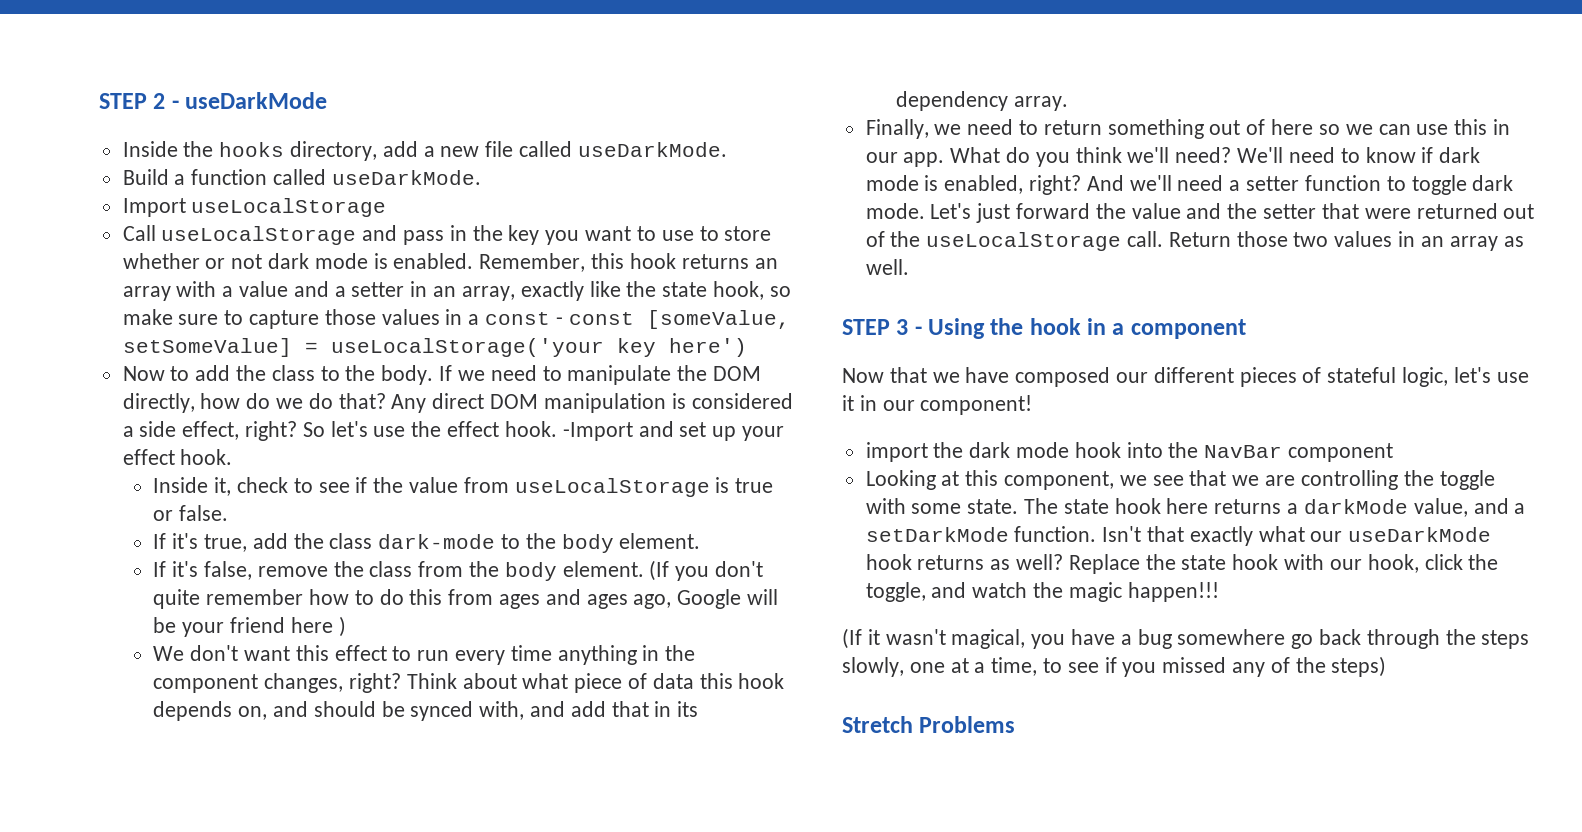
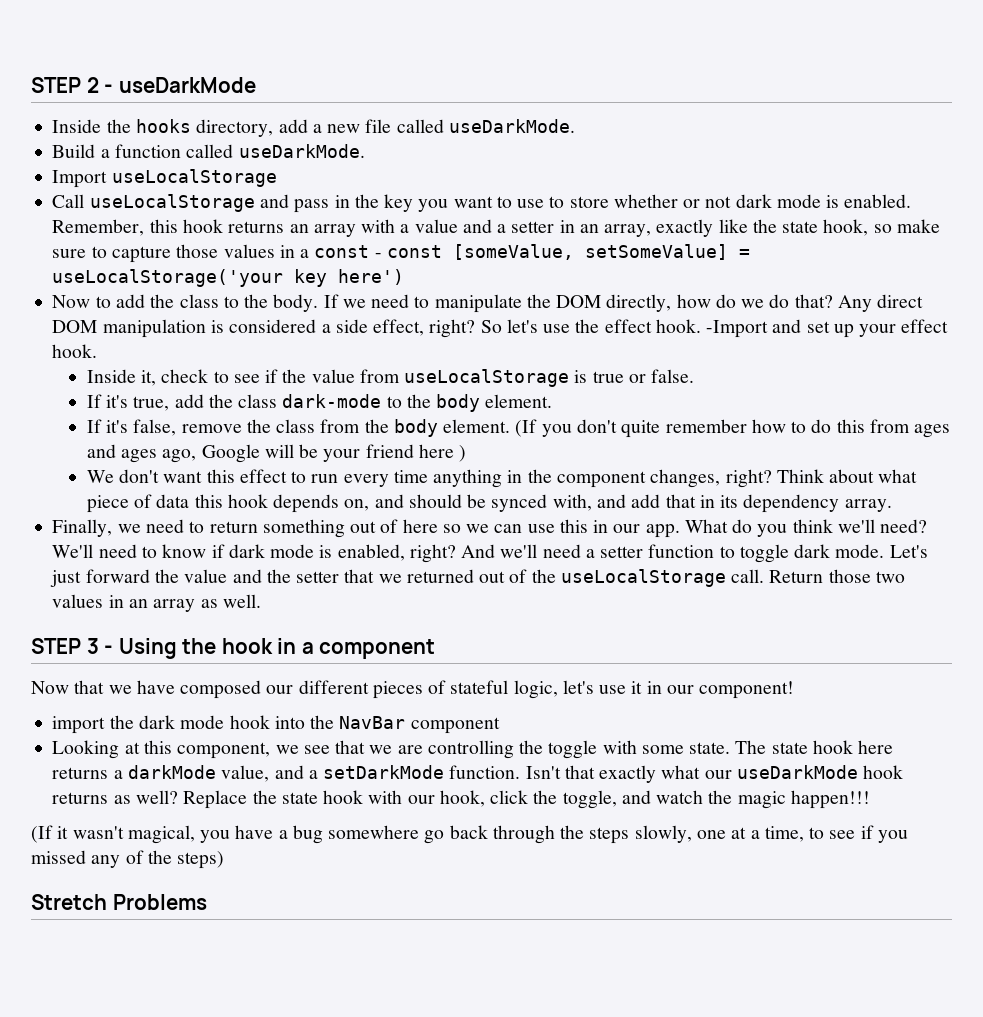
[1364,208,1411,219] were -> [378,574,402,583] we

